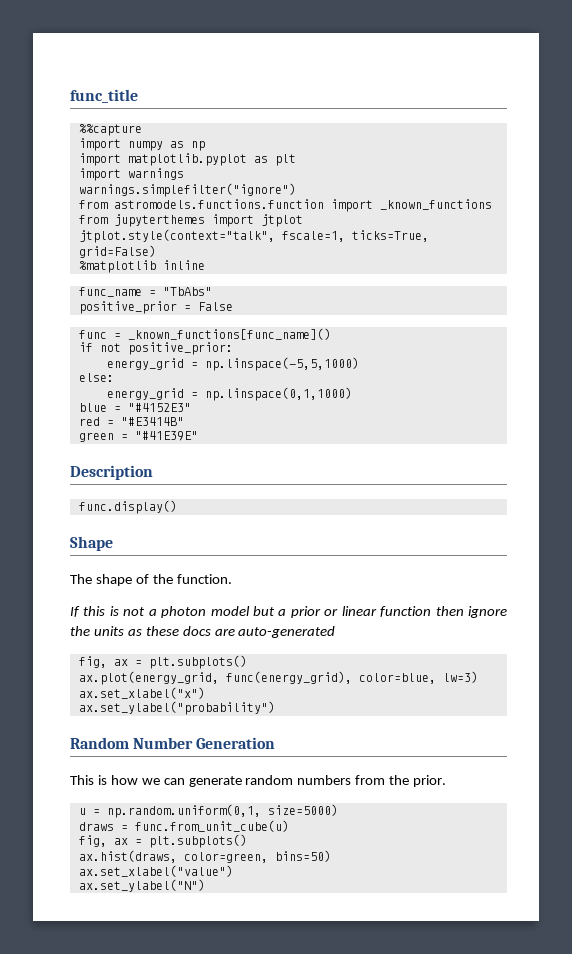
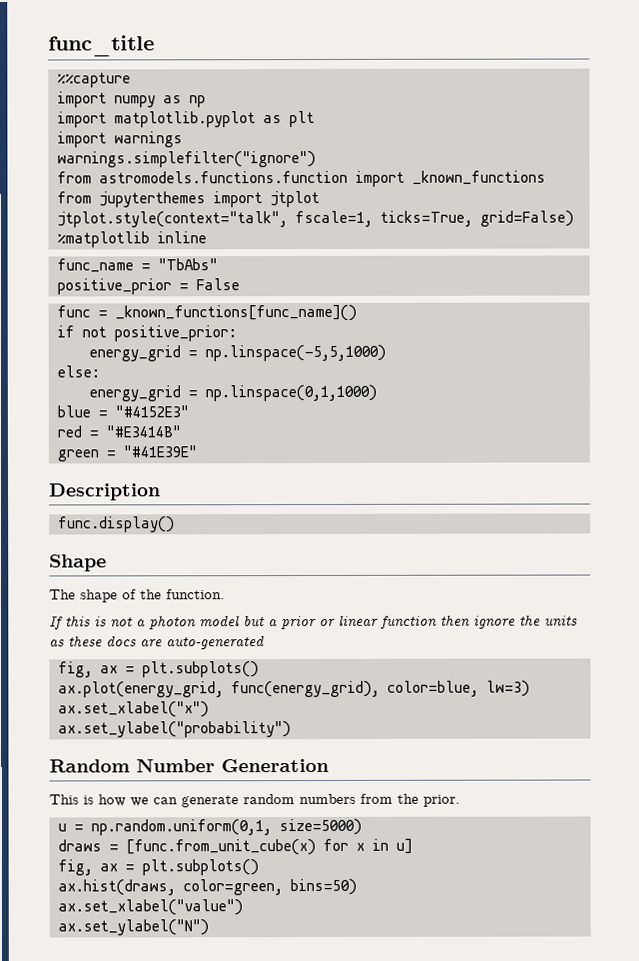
[134,820,289,832] func.from_unit_cube(u) -> [126,838,413,856] [func.from_unit_cube(x) for x in u]

